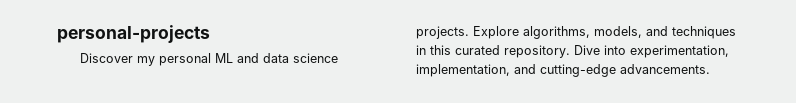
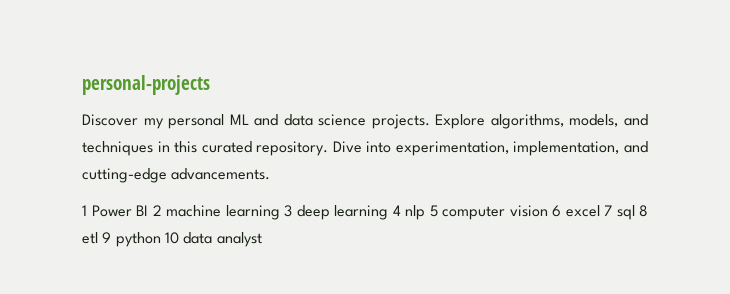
(710, 69) none -> [82,205,648,220] [82,232,262,247] // 1 Power BI 2 machine learning 3 deep learning 4 nlp 5 computer vision 6 excel 7 sql 8 etl 9 python 10 data analyst

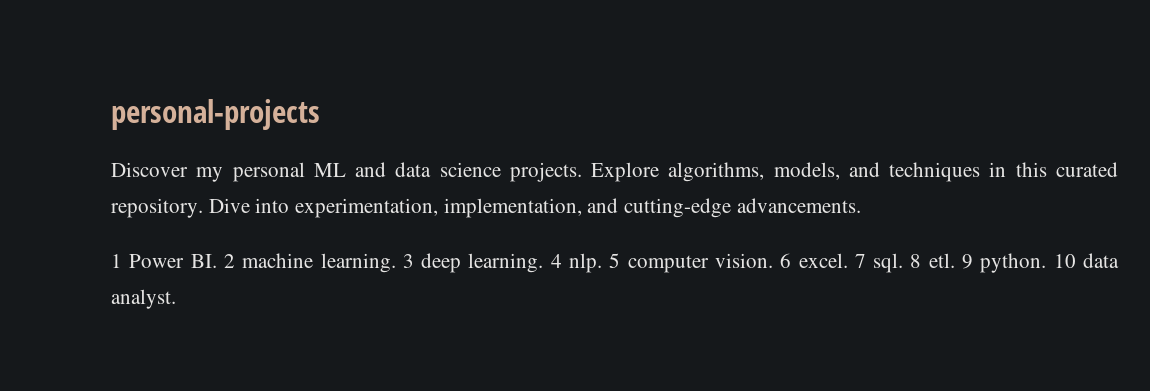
[136,205,148,216] BI -> [190,254,217,268] BI.
[225,205,280,220] learning -> [320,253,396,273] learning.
[334,205,648,220] [82,232,161,247] learning 4 nlp 5 computer vision 6 excel 7 sql 8 etl 9 python -> [468,253,1047,273] learning. 4 nlp. 5 computer vision. 6 excel. 7 sql. 8 etl. 9 python.
[216,232,262,247] analyst -> [111,289,176,309] analyst.

